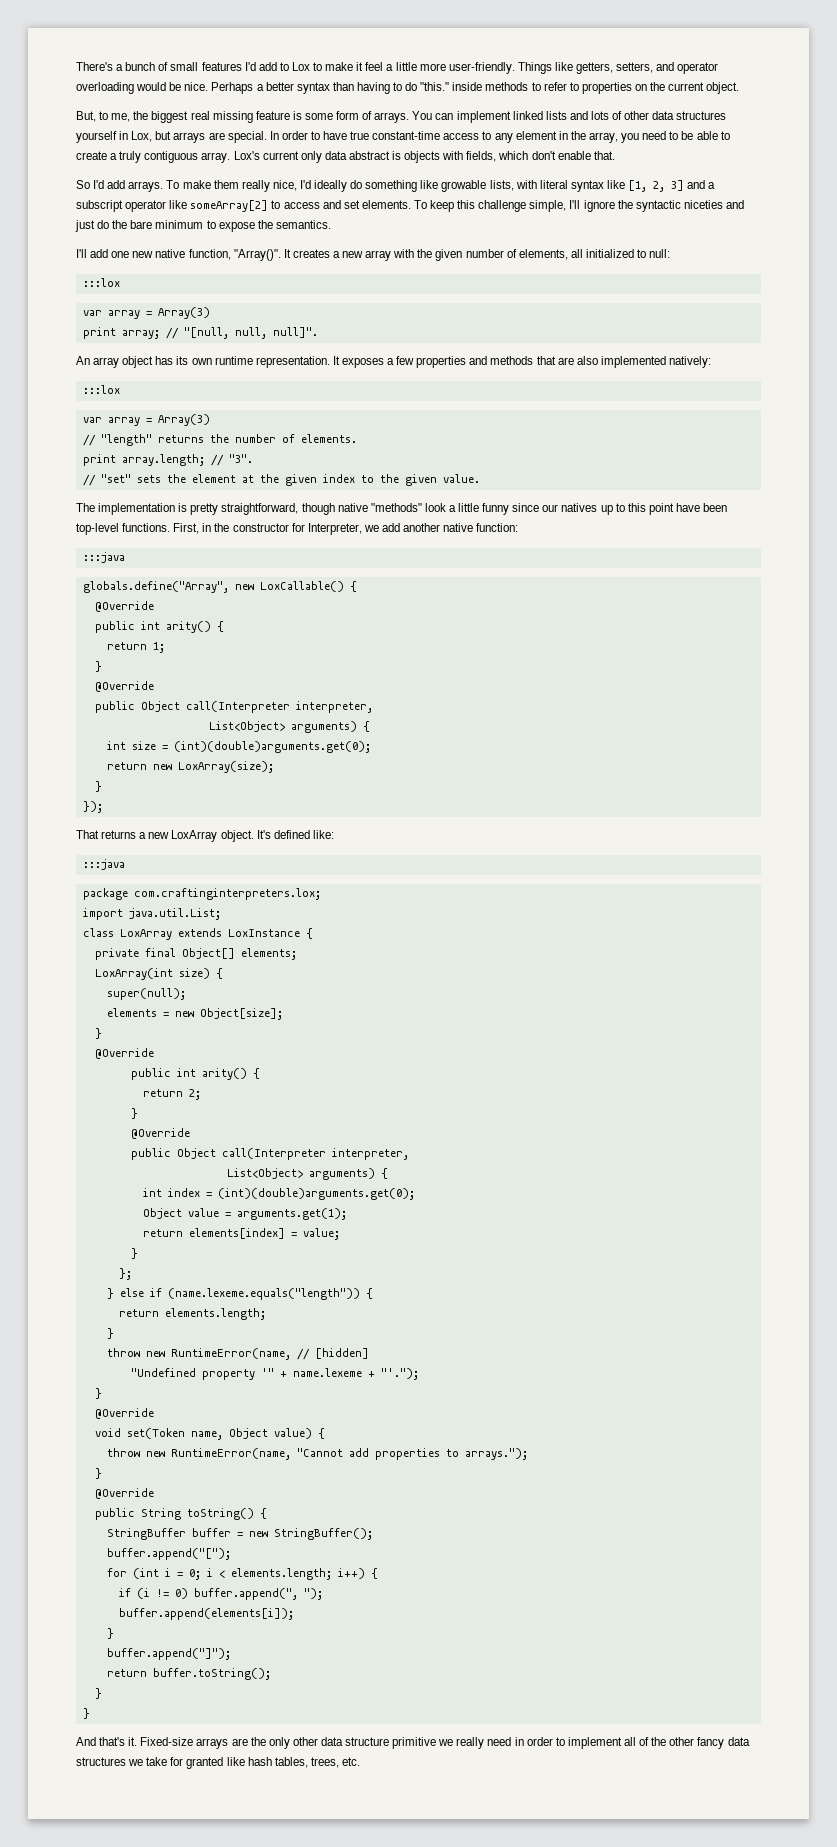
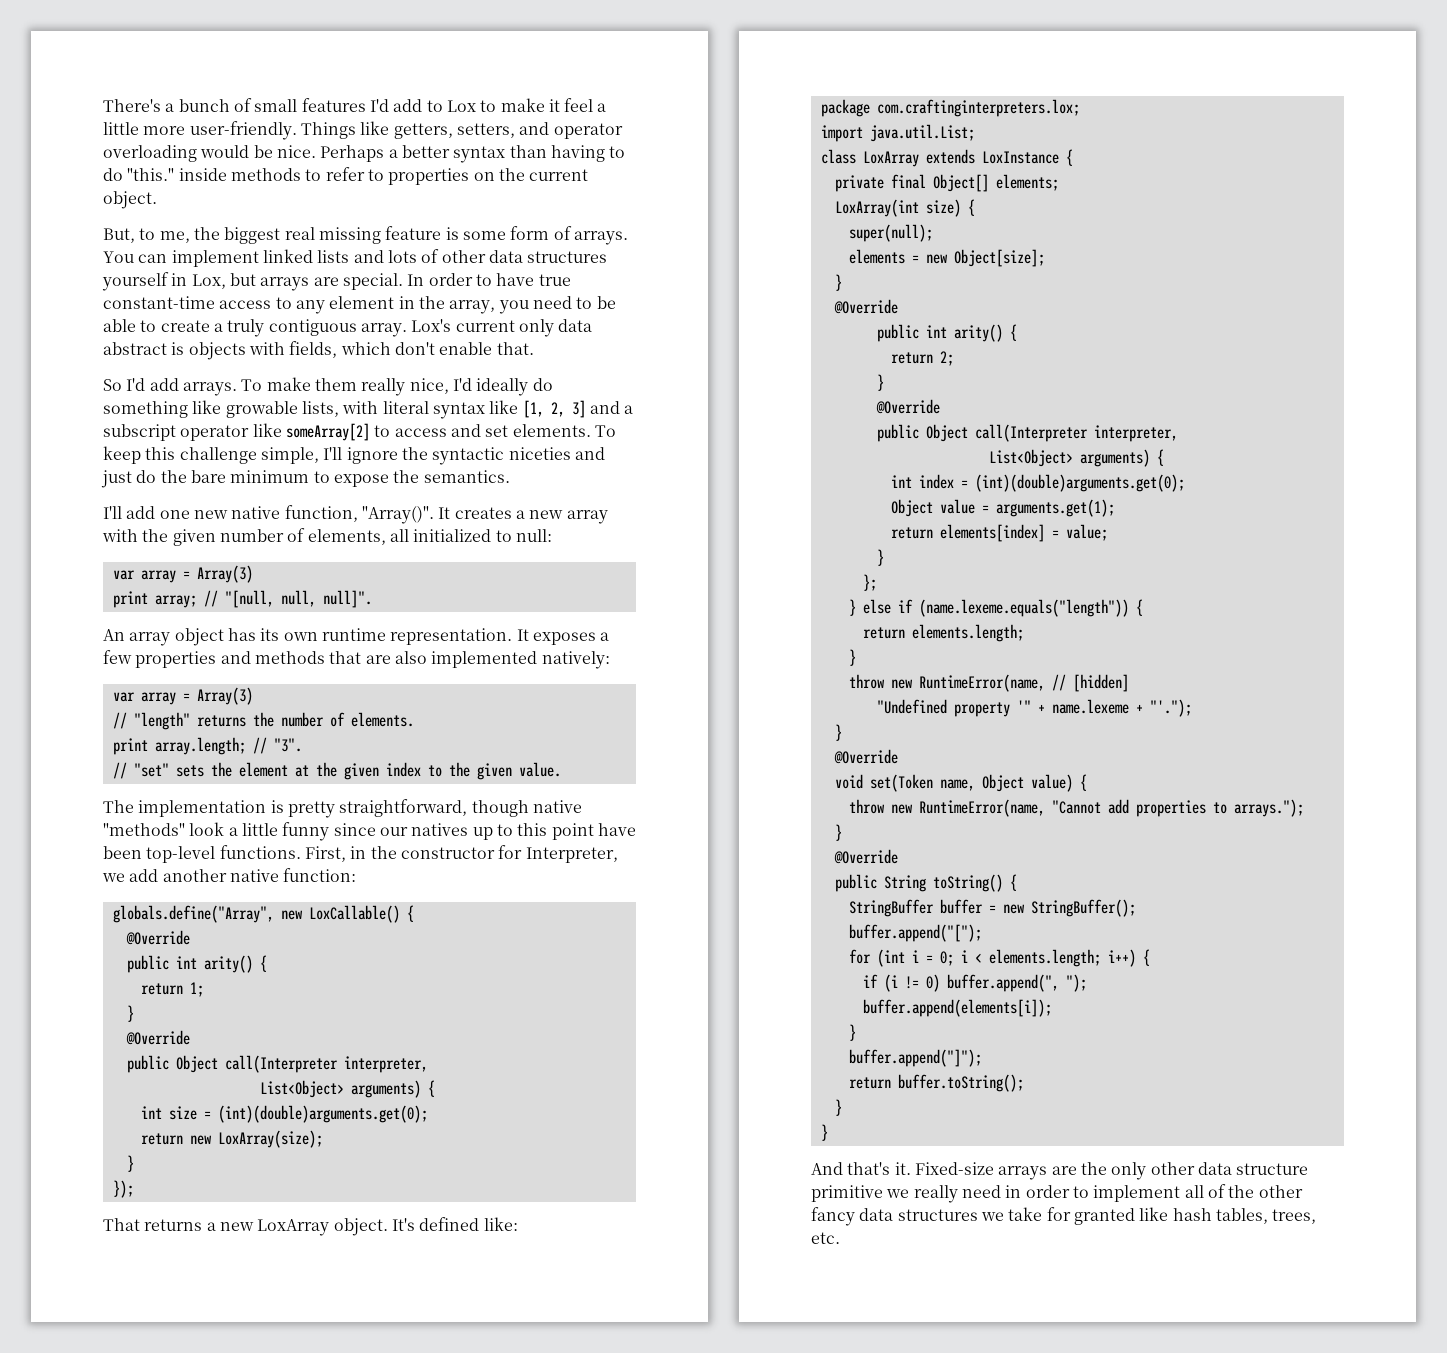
[82,278,120,287] // :::lox -> (552, 535) none
[82,385,120,394] // :::lox -> (610, 660) none
[82,552,125,563] // :::java -> (357, 875) none
[82,859,125,870] // :::java -> (518, 1224) none

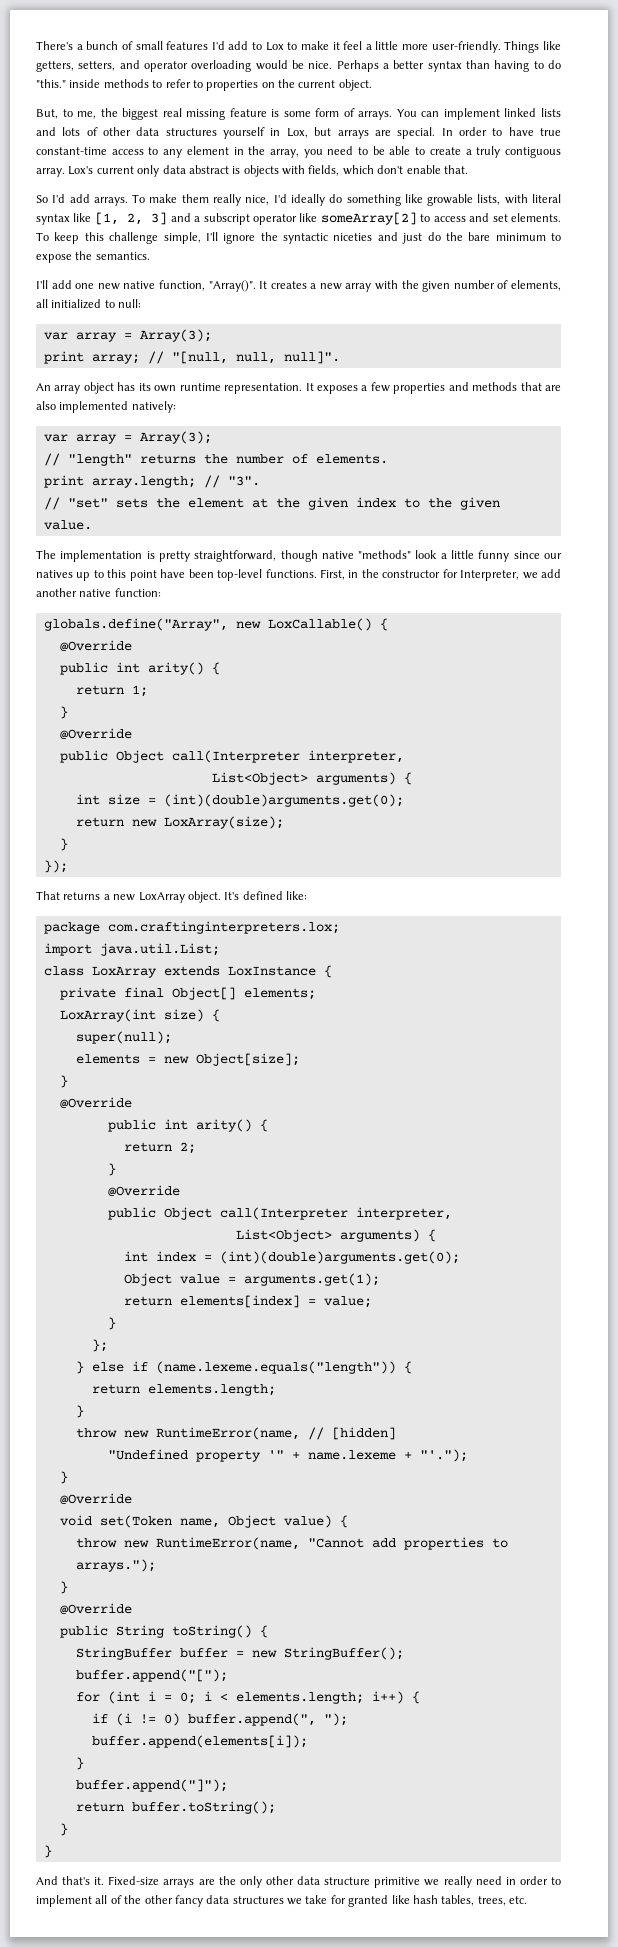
[196,565,253,583] Array(3) -> [139,329,212,342] Array(3);
[196,687,253,705] Array(3) -> [139,431,212,444] Array(3);

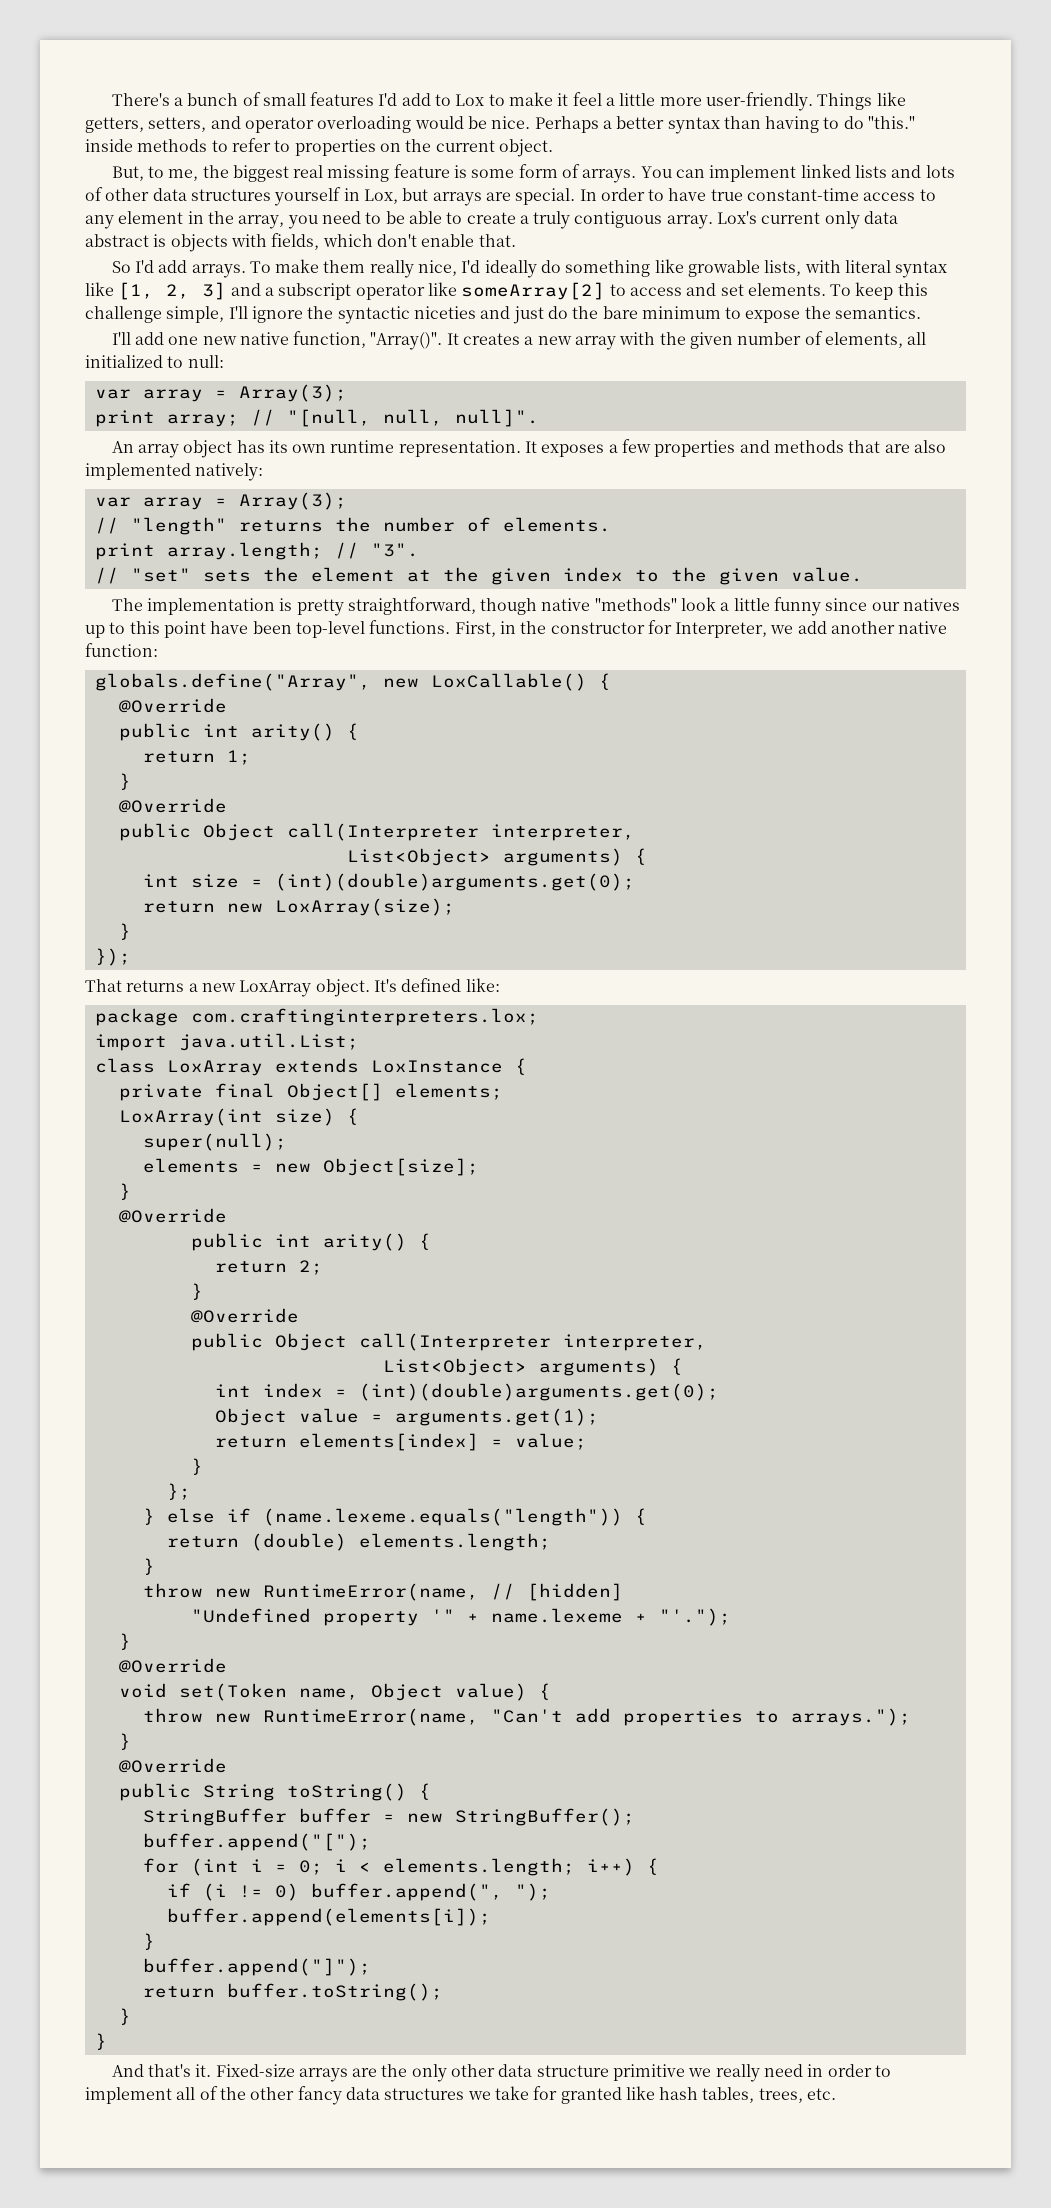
(140, 1389) none -> [250,1533,347,1551] (double)
[307,1538,364,1548] "Cannot -> [490,1709,563,1723] "Can't

